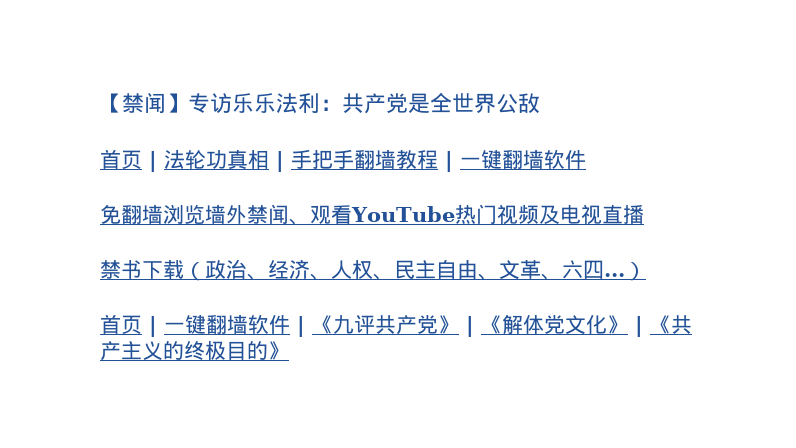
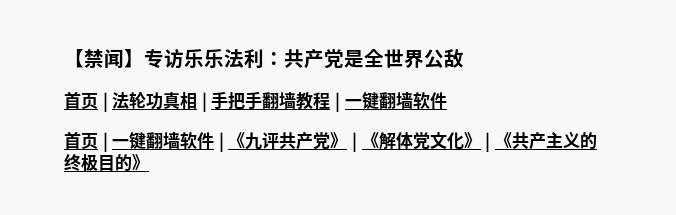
[100,204,644,225] [100,259,646,281] // 免翻墙浏览墙外禁闻、观看YouTube热门视频及电视直播 // 禁书下载（政治、经济、人权、民主自由、文革、六四...） -> (447, 100) none

